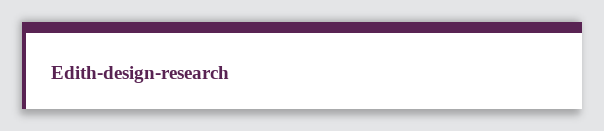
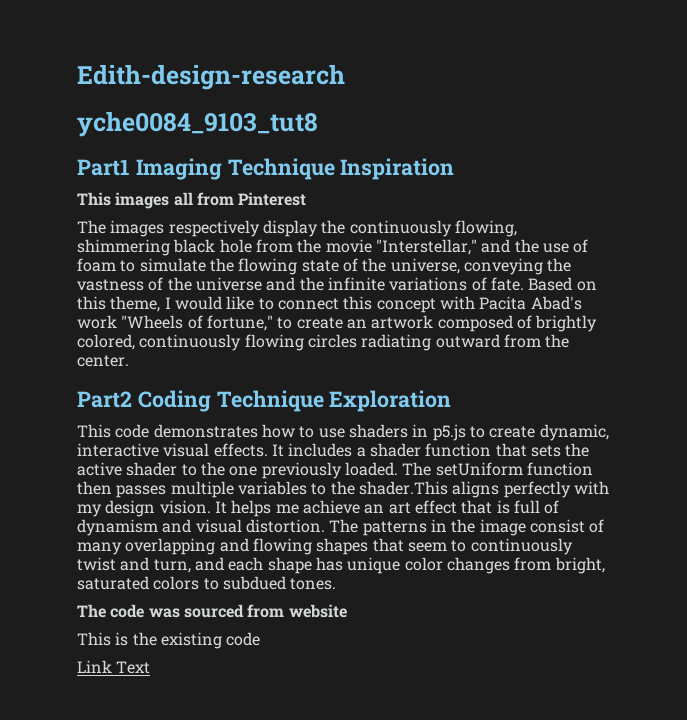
(229, 74) none -> [77,111,318,137] [77,158,455,180] [77,192,307,209] [77,220,517,237] [77,239,589,256] [77,258,572,275] [77,277,597,291] [77,296,582,313] [77,315,598,332] [77,334,570,351] [77,355,129,367] [77,390,452,412] [77,424,609,441] [77,443,590,457] [77,462,593,479] [77,481,609,498] [77,500,560,517] [77,519,605,536] [77,538,573,555] [77,557,605,574] [77,576,337,590] [77,604,347,618] [77,632,261,649] [77,660,151,674] // yche0084_9103_tut8 // Part1 Imaging Technique Inspiration // This images all from Pinterest // The images respectively display the continuously flowing, shimmering black hole from the movie "Interstellar," and the use of foam to simulate the flowing state of the universe, conveying the vastness of the universe and the infinite variations of fate. Based on this theme, I would like to connect this concept with Pacita Abad's work "Wheels of fortune," to create an artwork composed of brightly colored, continuously flowing circles radiating outward from the center. // Part2 Coding Technique Exploration // This code demonstrates how to use shaders in p5.js to create dynamic, interactive visual effects. It includes a shader function that sets the active shader to the one previously loaded. The setUniform function then passes multiple variables to the shader.This aligns perfectly with my design vision. It helps me achieve an art effect that is full of dynamism and visual distortion. The patterns in the image consist of many overlapping and flowing shapes that seem to continuously twist and turn, and each shape has unique color changes from bright, saturated colors to subdued tones. // The code was sourced from website // This is the existing code // Link Text

